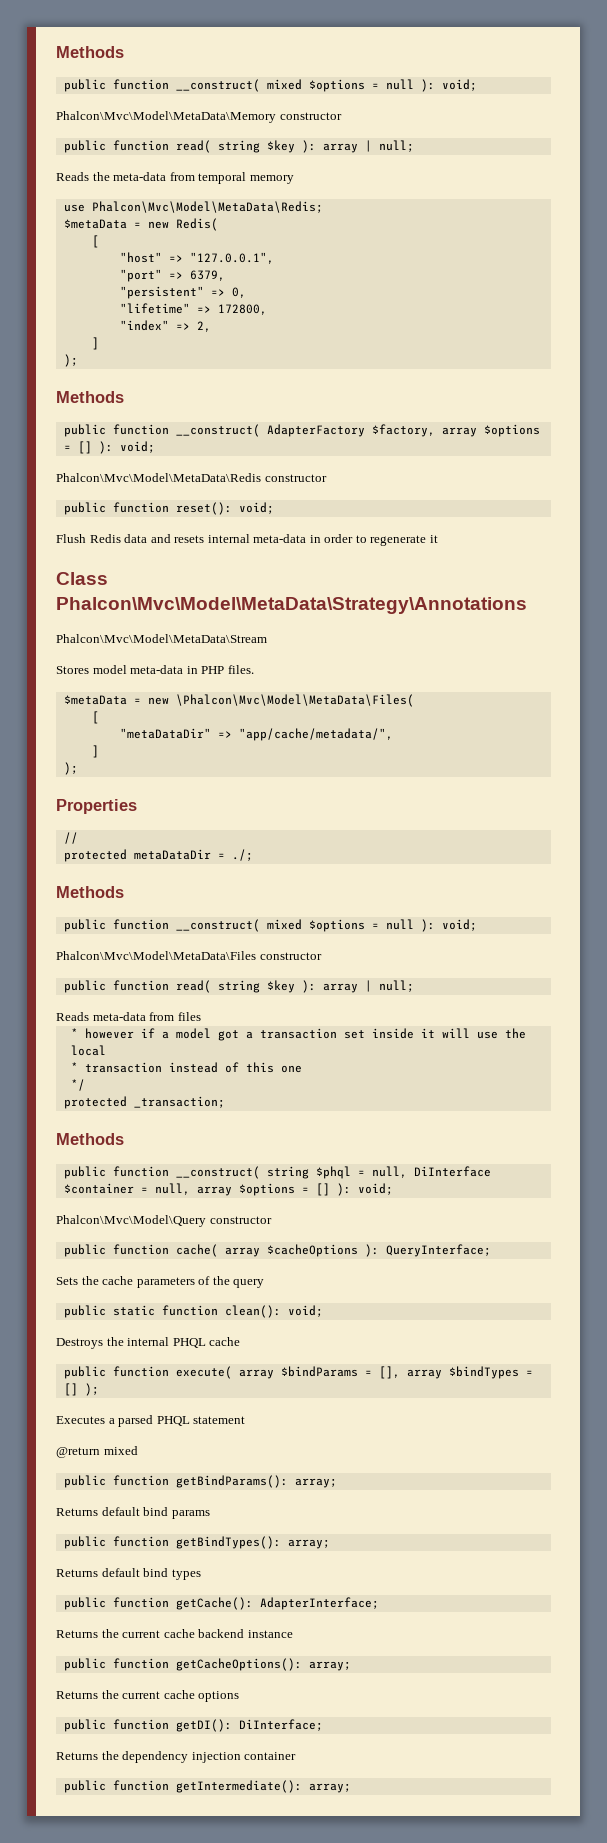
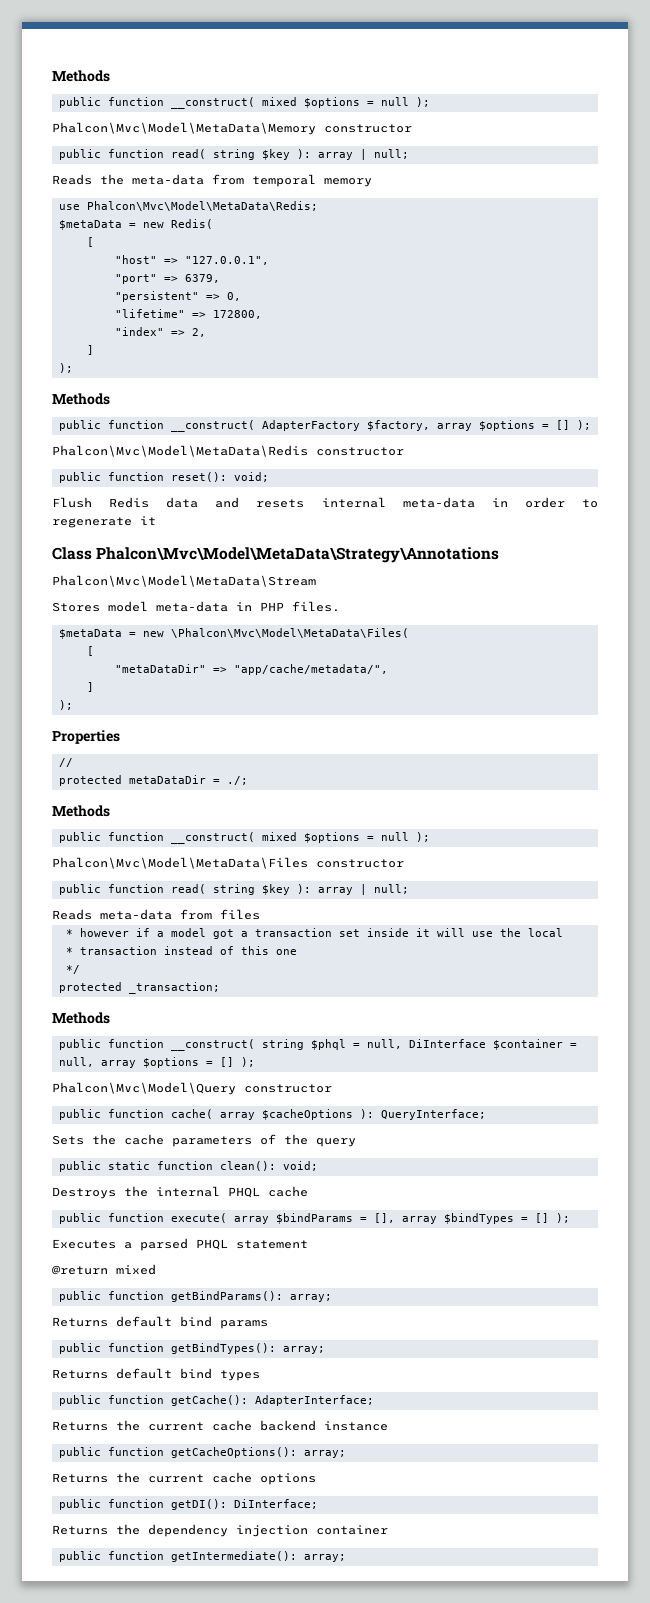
[56,46,124,58] [63,79,477,92] Methods // public function __construct( mixed $options = null ): void; -> [52,70,110,82] [58,97,430,109] Methods // public function __construct( mixed $options = null );
[98,441,155,454] ): void; -> [576,420,591,430] );
[420,919,477,932] ): void; -> [415,832,430,842] );
[336,1183,393,1196] ): void; -> [240,1057,255,1067] );

